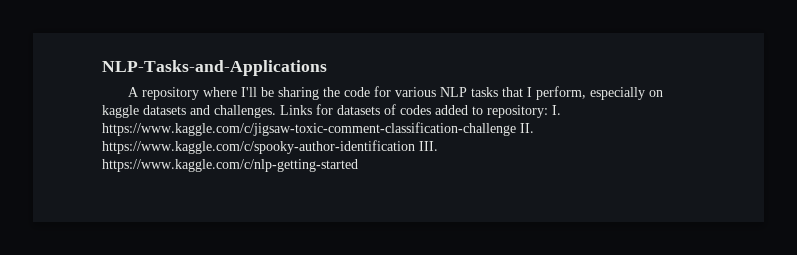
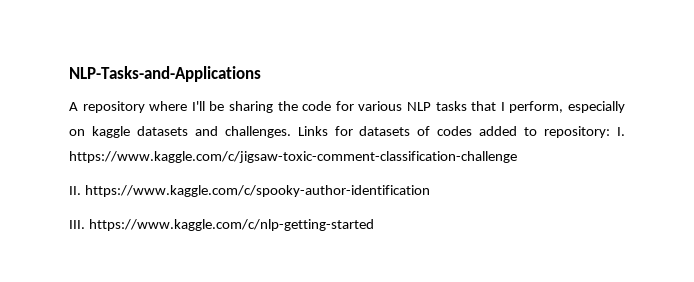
(516, 129) none -> (517, 157) //
(415, 147) none -> (430, 191) //

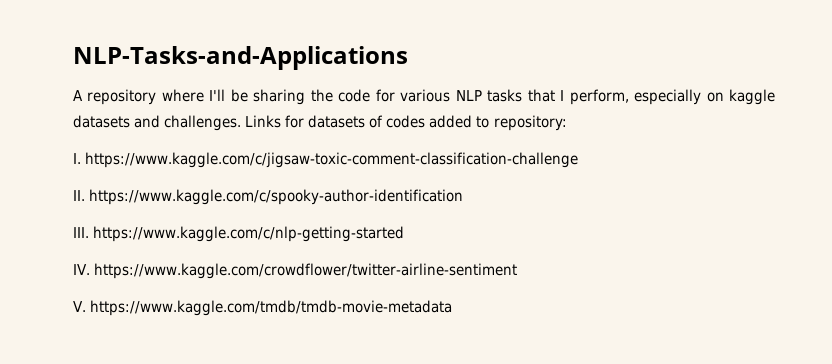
(611, 132) none -> (568, 123) //
(374, 225) none -> [73,263,518,279] [73,300,453,316] // IV. https://www.kaggle.com/crowdflower/twitter-airline-sentiment // V. https://www.kaggle.com/tmdb/tmdb-movie-metadata

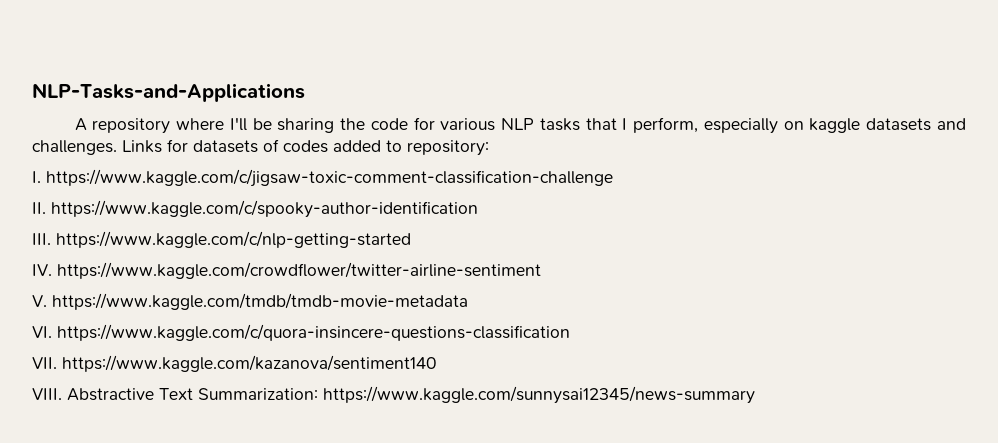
(453, 308) none -> [32,324,570,341] [32,355,437,372] [32,386,755,404] // VI. https://www.kaggle.com/c/quora-insincere-questions-classification // VII. https://www.kaggle.com/kazanova/sentiment140 // VIII. Abstractive Text Summarization: https://www.kaggle.com/sunnysai12345/news-summary

